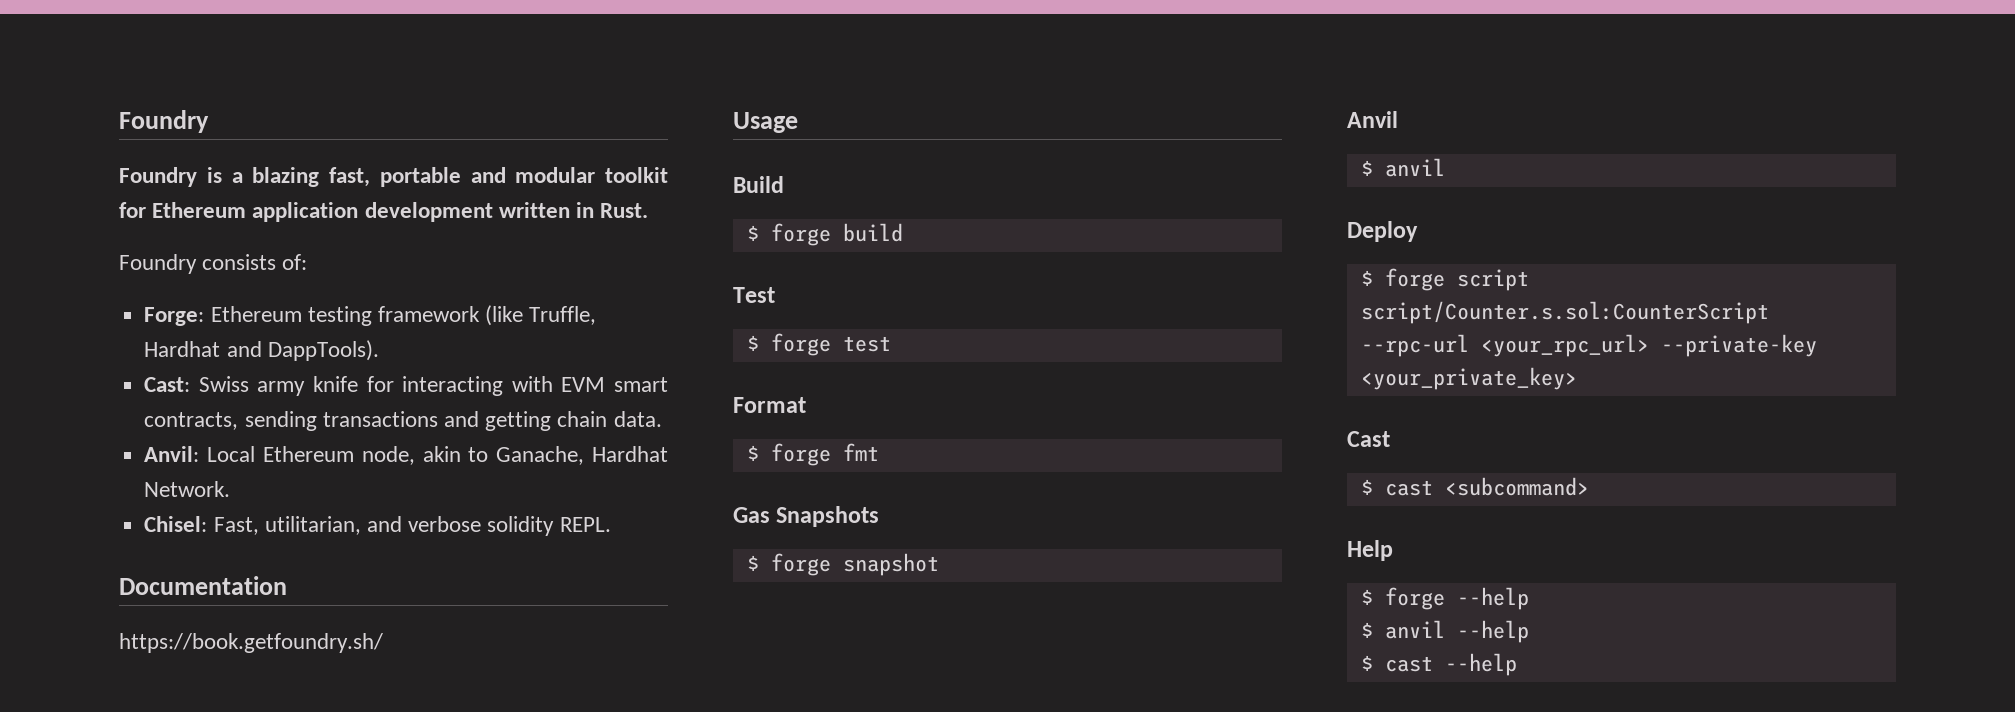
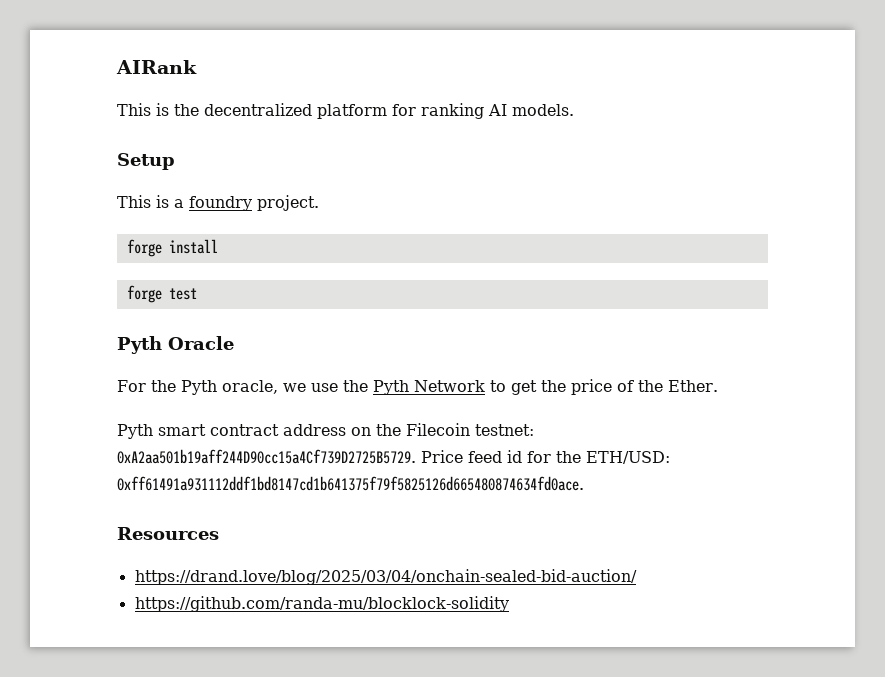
[119,110,209,133] [119,167,668,187] [119,202,649,222] [119,254,308,274] [144,305,597,326] [144,340,379,361] [144,376,668,396] [144,411,662,431] [144,446,669,465] [144,481,231,497] [144,516,611,536] [119,576,287,595] [119,633,383,653] [733,112,798,133] [733,176,784,193] [746,223,903,246] [733,287,775,303] [746,333,891,356] [733,397,806,413] [746,443,879,466] [733,506,880,527] [746,553,939,576] [1347,111,1398,128] [1360,158,1445,177] [1347,221,1418,242] [1360,268,1529,291] [1360,301,1769,324] [1360,334,1817,357] [1360,367,1577,390] [1347,431,1390,447] [1360,477,1589,496] [1347,540,1393,561] [1360,587,1529,610] [1360,620,1529,643] [1360,653,1517,676] Foundry // Foundry is a blazing fast, portable and modular toolkit for Ethereum application development written in Rust. // Foundry consists of: // Forge: Ethereum testing framework (like Truffle, Hardhat and DappTools). // Cast: Swiss army knife for interacting with EVM smart contracts, sending transactions and getting chain data. // Anvil: Local Ethereum node, akin to Ganache, Hardhat Network. // Chisel: Fast, utilitarian, and verbose solidity REPL. // Documentation // https://book.getfoundry.sh/ // Usage // Build // $ forge build // Test // $ forge test // Format // $ forge fmt // Gas Snapshots // $ forge snapshot // Anvil // $ anvil // Deploy // $ forge script script/Counter.s.sol:CounterScript --rpc-url <your_rpc_url> --private-key <your_private_key> // Cast // $ cast <subcommand> // Help // $ forge --help // $ anvil --help // $ cast --help -> [116,60,197,74] [117,103,574,119] [117,153,175,170] [117,195,319,211] [126,239,218,257] [126,285,197,303] [117,336,234,354] [117,379,718,395] [117,423,534,439] [117,449,670,464] [117,476,584,491] [117,527,219,540] [134,569,637,585] [134,596,509,612] AIRank // This is the decentralized platform for ranking AI models. // Setup // This is a foundry project. // forge install // forge test // Pyth Oracle // For the Pyth oracle, we use the Pyth Network to get the price of the Ether. // Pyth smart contract address on the Filecoin testnet: 0xA2aa501b19aff244D90cc15a4Cf739D2725B5729. Price feed id for the ETH/USD: 0xff61491a931112ddf1bd8147cd1b641375f79f5825126d665480874634fd0ace. // Resources // https://drand.love/blog/2025/03/04/onchain-sealed-bid-auction/ // https://github.com/randa-mu/blocklock-solidity

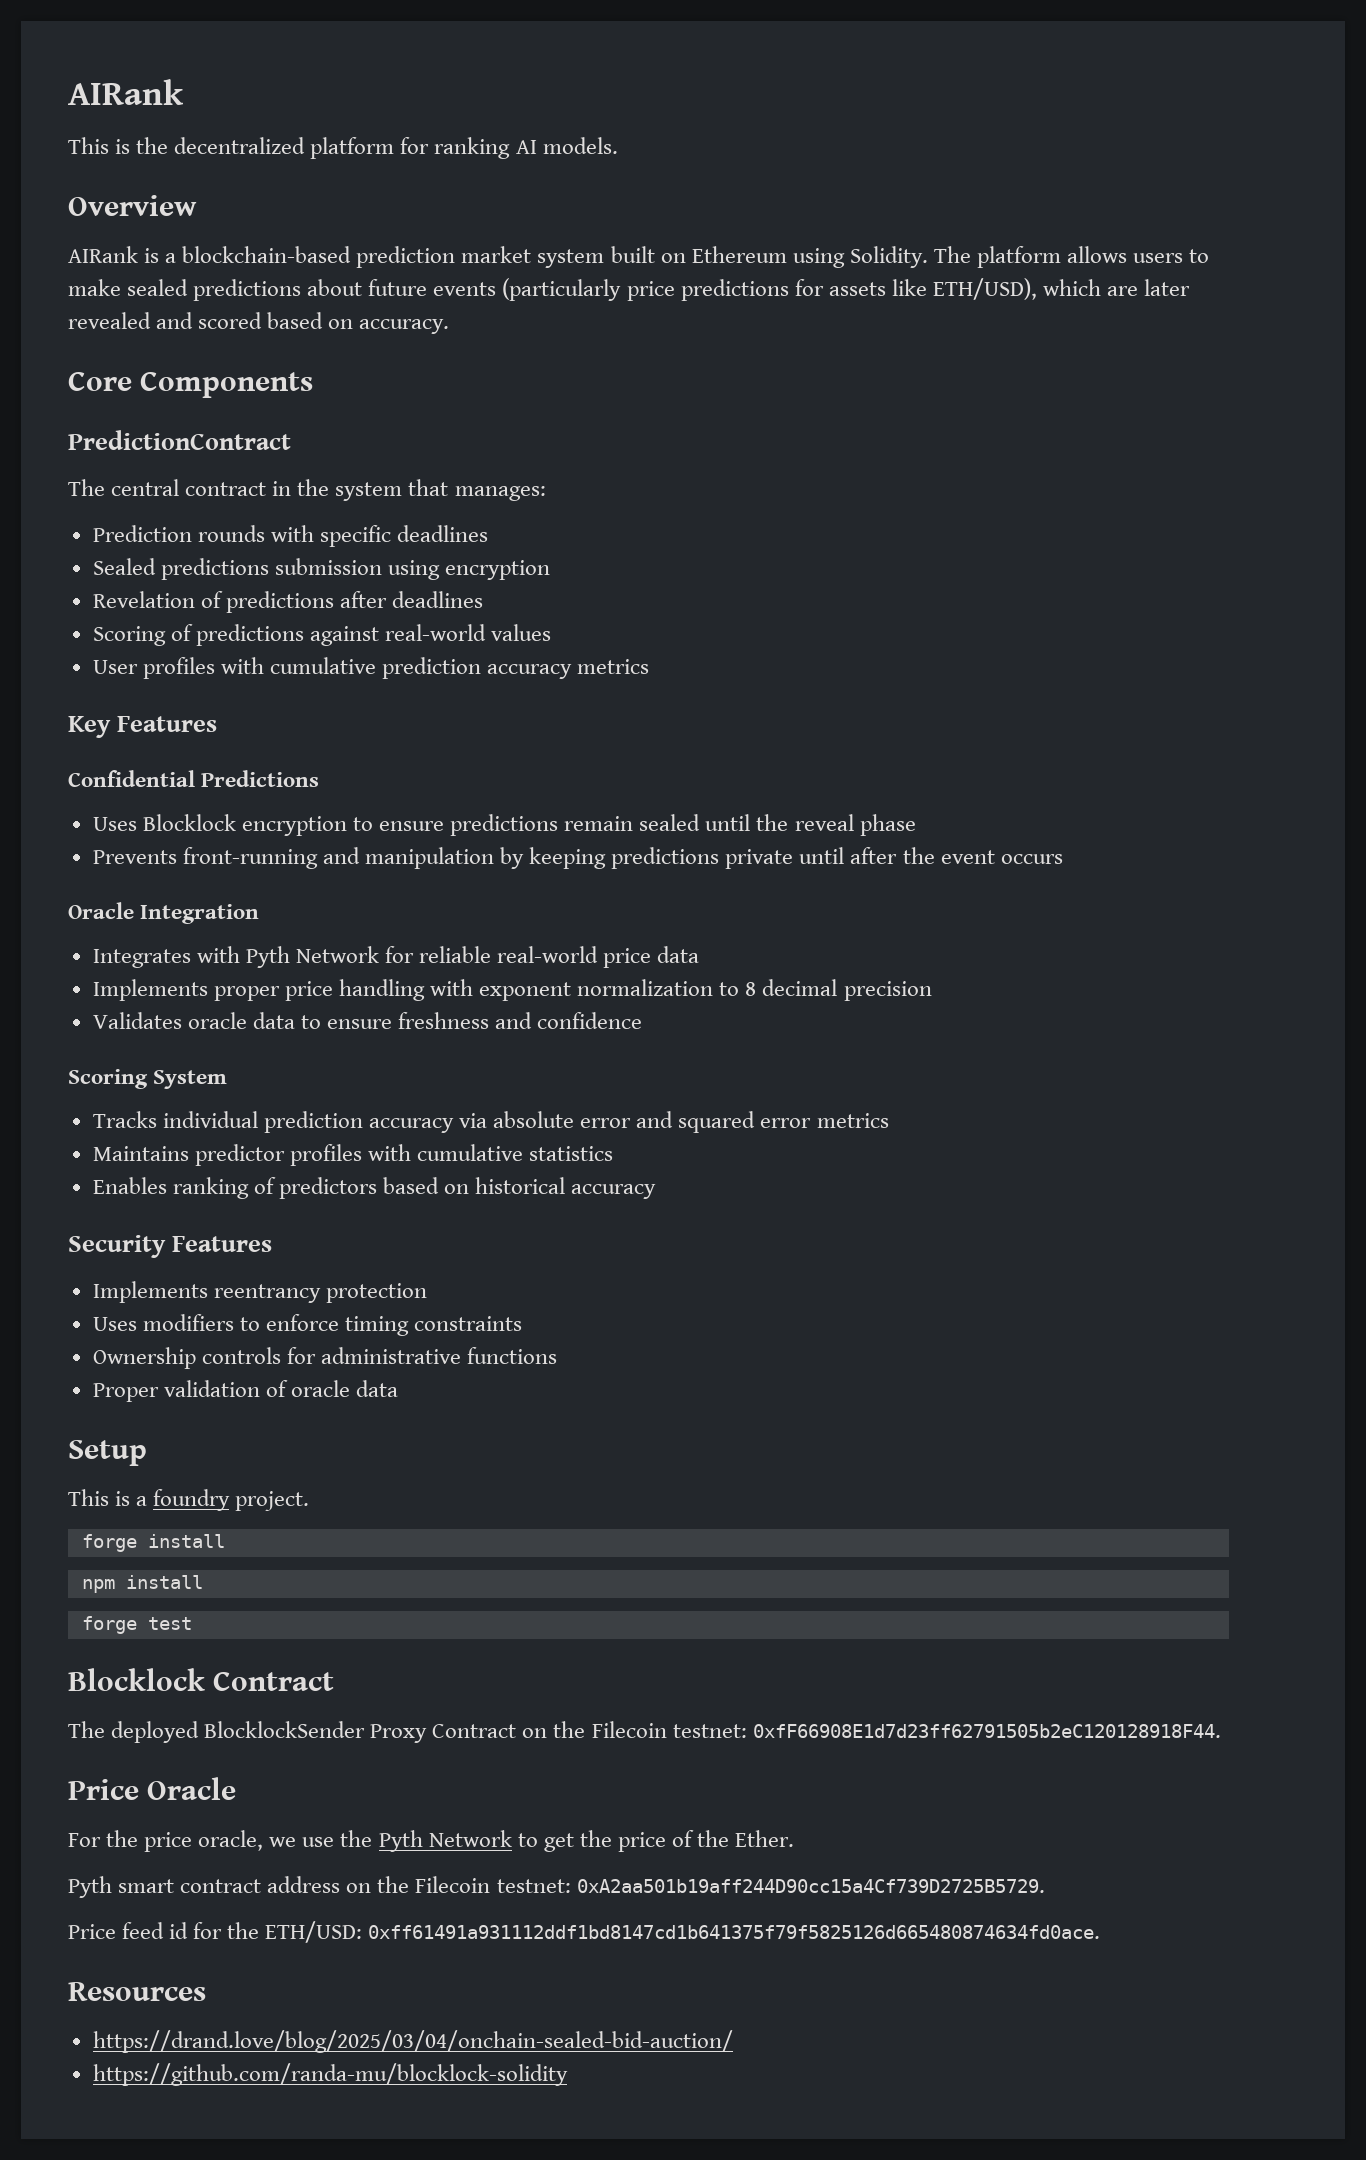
(574, 110) none -> [68,195,197,216] [68,246,1210,268] [68,278,1191,301] [68,312,450,334] [68,371,314,398] [68,430,291,450] [68,479,546,501] [92,525,489,547] [92,558,551,580] [92,591,484,613] [92,624,552,646] [92,657,650,679] [68,716,218,738] [68,770,320,787] [92,814,916,836] [92,847,1063,869] [68,902,260,924] [92,946,700,968] [92,979,932,1001] [92,1012,643,1029] [68,1069,228,1089] [92,1111,889,1133] [92,1144,614,1166] [92,1177,657,1199] [68,1235,273,1258] [92,1281,427,1303] [92,1314,523,1336] [92,1347,558,1369] [92,1380,399,1402] // Overview // AIRank is a blockchain-based prediction market system built on Ethereum using Solidity. The platform allows users to make sealed predictions about future events (particularly price predictions for assets like ETH/USD), which are later revealed and scored based on accuracy. // Core Components // PredictionContract // The central contract in the system that manages: // Prediction rounds with specific deadlines // Sealed predictions submission using encryption // Revelation of predictions after deadlines // Scoring of predictions against real-world values // User profiles with cumulative prediction accuracy metrics // Key Features // Confidential Predictions // Uses Blocklock encryption to ensure predictions remain sealed until the reveal phase // Prevents front-running and manipulation by keeping predictions private until after the event occurs // Oracle Integration // Integrates with Pyth Network for reliable real-world price data // Implements proper price handling with exponent normalization to 8 decimal precision // Validates oracle data to ensure freshness and confidence // Scoring System // Tracks individual prediction accuracy via absolute error and squared error metrics // Maintains predictor profiles with cumulative statistics // Enables ranking of predictors based on historical accuracy // Security Features // Implements reentrancy protection // Uses modifiers to enforce timing constraints // Ownership controls for administrative functions // Proper validation of oracle data
(218, 246) none -> [81,1575,203,1593] // npm install
[117,336,162,354] Pyth -> [68,1668,335,1691] [68,1721,1221,1743] [68,1779,139,1800] Blocklock Contract // The deployed BlocklockSender Proxy Contract on the Filecoin testnet: 0xfF66908E1d7d23ff62791505b2eC120128918F44. // Price
[180,380,217,395] Pyth -> [144,1832,193,1852] price
(416, 456) none -> (1045, 1886) //

